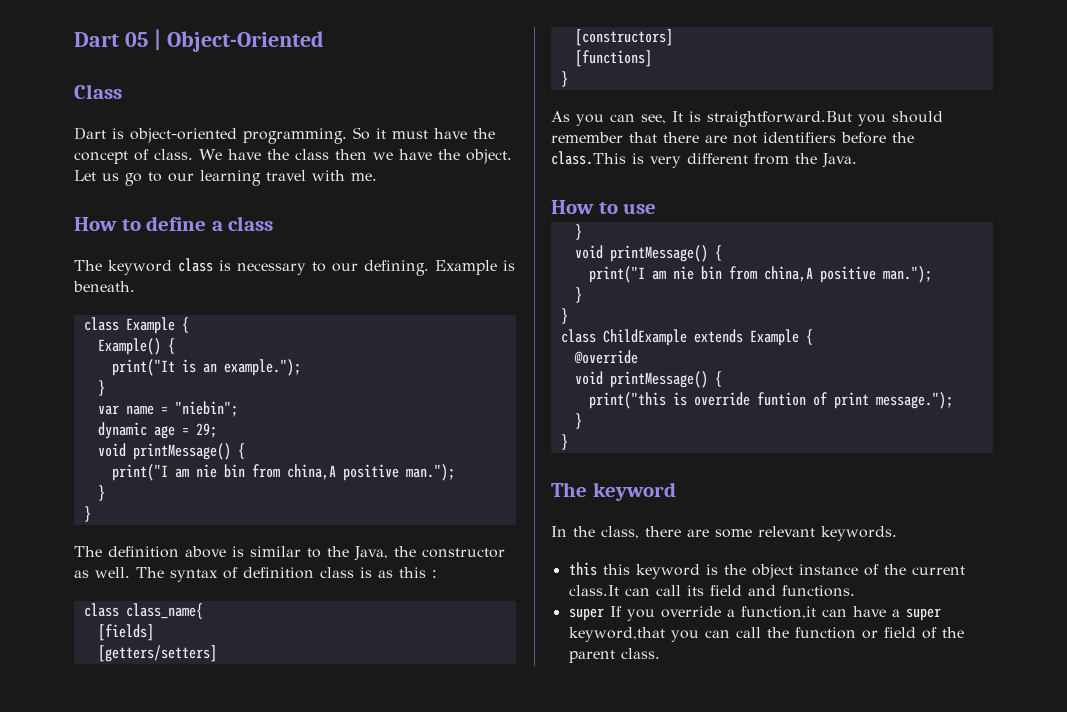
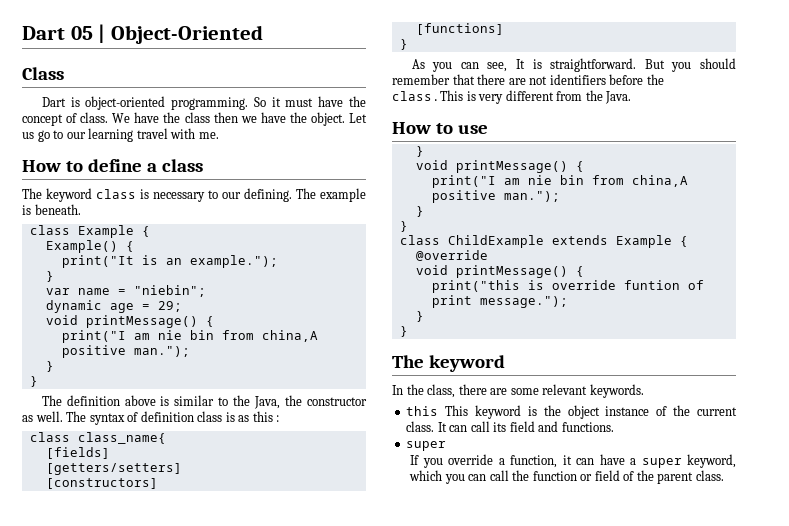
[435,260,497,275] Example -> [296,188,366,202] The example
[707,111,852,127] straightforward.But -> [550,58,665,72] straightforward. But
[602,564,630,575] this -> [445,405,469,416] This
[568,585,619,596] class.It -> [406,421,447,432] class. It
(604, 614) none -> (447, 446) //
[740,606,816,619] function,it -> [510,455,572,468] function, it
[568,627,665,642] keyword,that -> [687,454,736,468] [409,470,443,481] keyword, which

